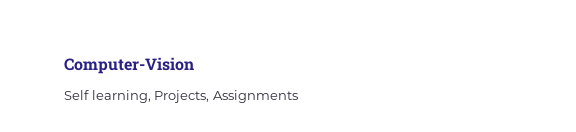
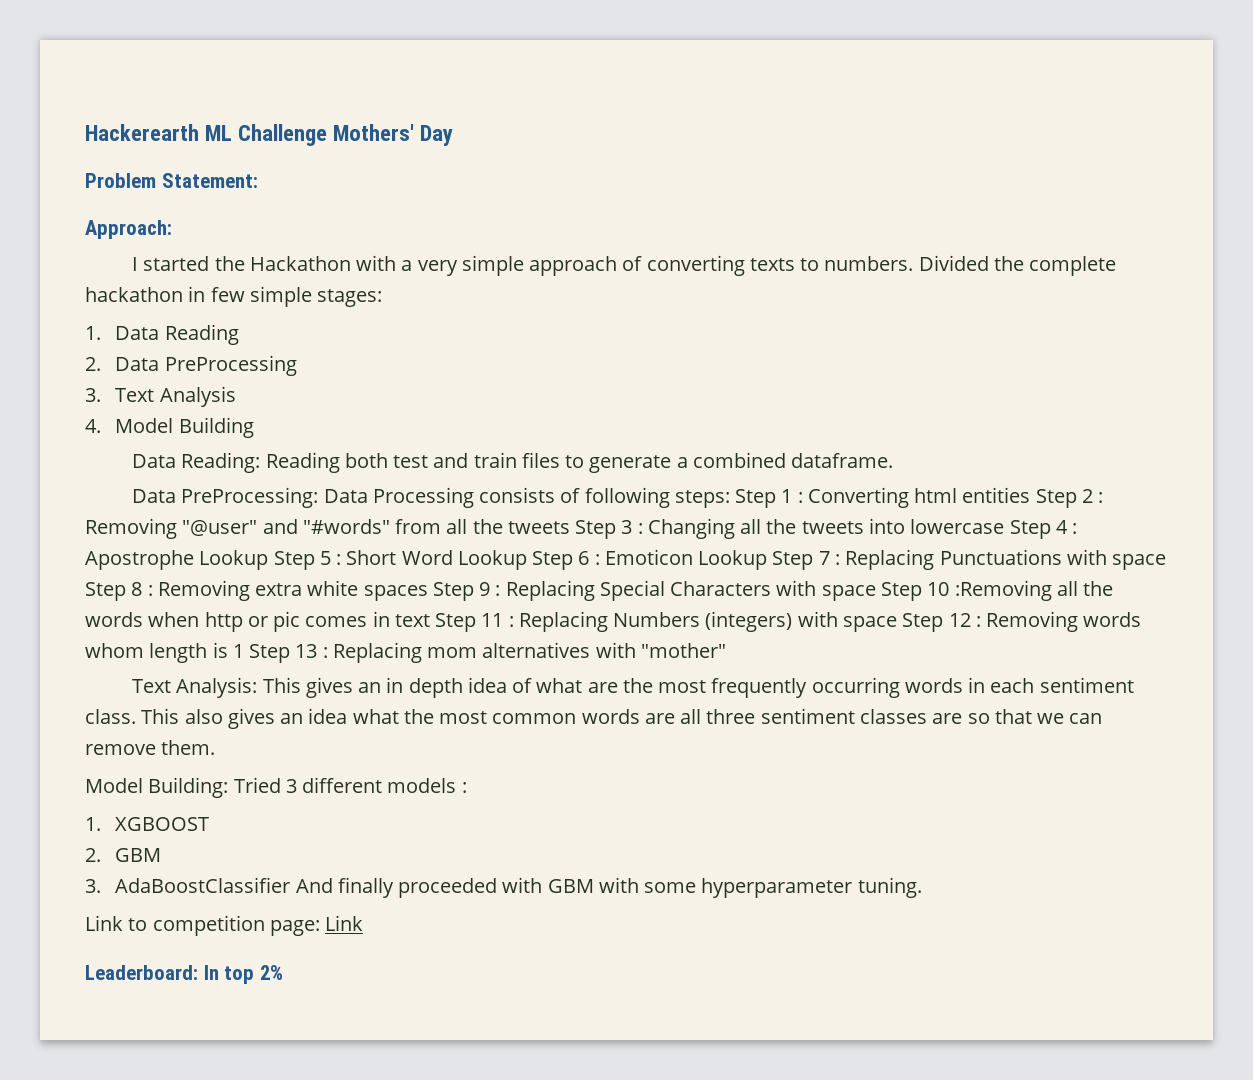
[64,57,194,74] [64,90,298,103] Computer-Vision // Self learning, Projects, Assignments -> [85,124,454,146] [85,173,258,188] [85,220,172,239] [131,255,1117,276] [85,286,383,307] [85,324,239,345] [85,355,297,376] [85,386,236,407] [85,417,254,438] [131,452,894,473] [131,487,1104,508] [85,518,1078,539] [85,549,1167,570] [85,580,1114,601] [85,611,1142,632] [85,642,726,663] [131,677,1134,698] [85,708,1103,729] [85,740,216,755] [85,777,467,798] [85,817,210,831] [85,848,162,862] [85,877,922,898] [85,915,364,936] [85,965,283,984] Hackerearth ML Challenge Mothers' Day // Problem Statement: // Approach: // I started the Hackathon with a very simple approach of converting texts to numbers. Divided the complete hackathon in few simple stages: // 1. Data Reading // 2. Data PreProcessing // 3. Text Analysis // 4. Model Building // Data Reading: Reading both test and train files to generate a combined dataframe. // Data PreProcessing: Data Processing consists of following steps: Step 1 : Converting html entities Step 2 : Removing "@user" and "#words" from all the tweets Step 3 : Changing all the tweets into lowercase Step 4 : Apostrophe Lookup Step 5 : Short Word Lookup Step 6 : Emoticon Lookup Step 7 : Replacing Punctuations with space Step 8 : Removing extra white spaces Step 9 : Replacing Special Characters with space Step 10 :Removing all the words when http or pic comes in text Step 11 : Replacing Numbers (integers) with space Step 12 : Removing words whom length is 1 Step 13 : Replacing mom alternatives with "mother" // Text Analysis: This gives an in depth idea of what are the most frequently occurring words in each sentiment class. This also gives an idea what the most common words are all three sentiment classes are so that we can remove them. // Model Building: Tried 3 different models : // 1. XGBOOST // 2. GBM // 3. AdaBoostClassifier And finally proceeded with GBM with some hyperparameter tuning. // Link to competition page: Link // Leaderboard: In top 2%

